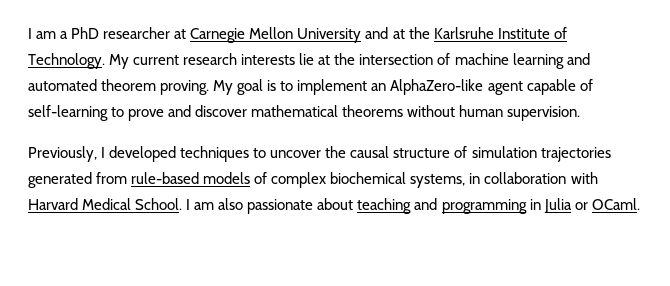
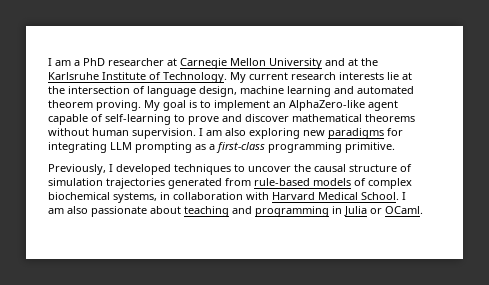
(451, 59) none -> [147,86,237,97] language design,
(581, 113) none -> [199,128,403,139] [48,142,395,153] I am also exploring new paradigms for integrating LLM prompting as a first-class programming primitive.

